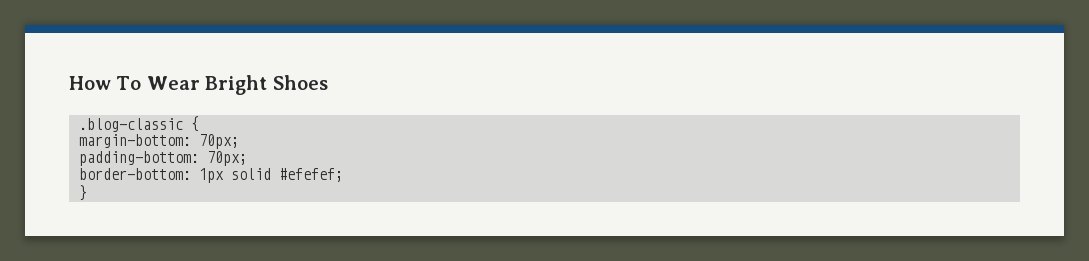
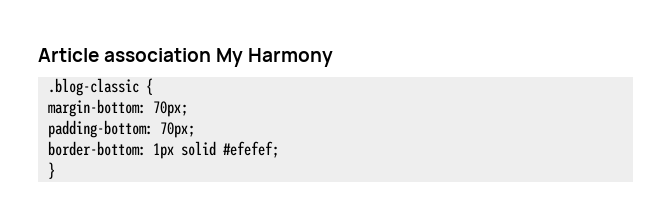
[69,75,328,95] How To Wear Bright Shoes -> [38,48,334,67] Article association My Harmony

